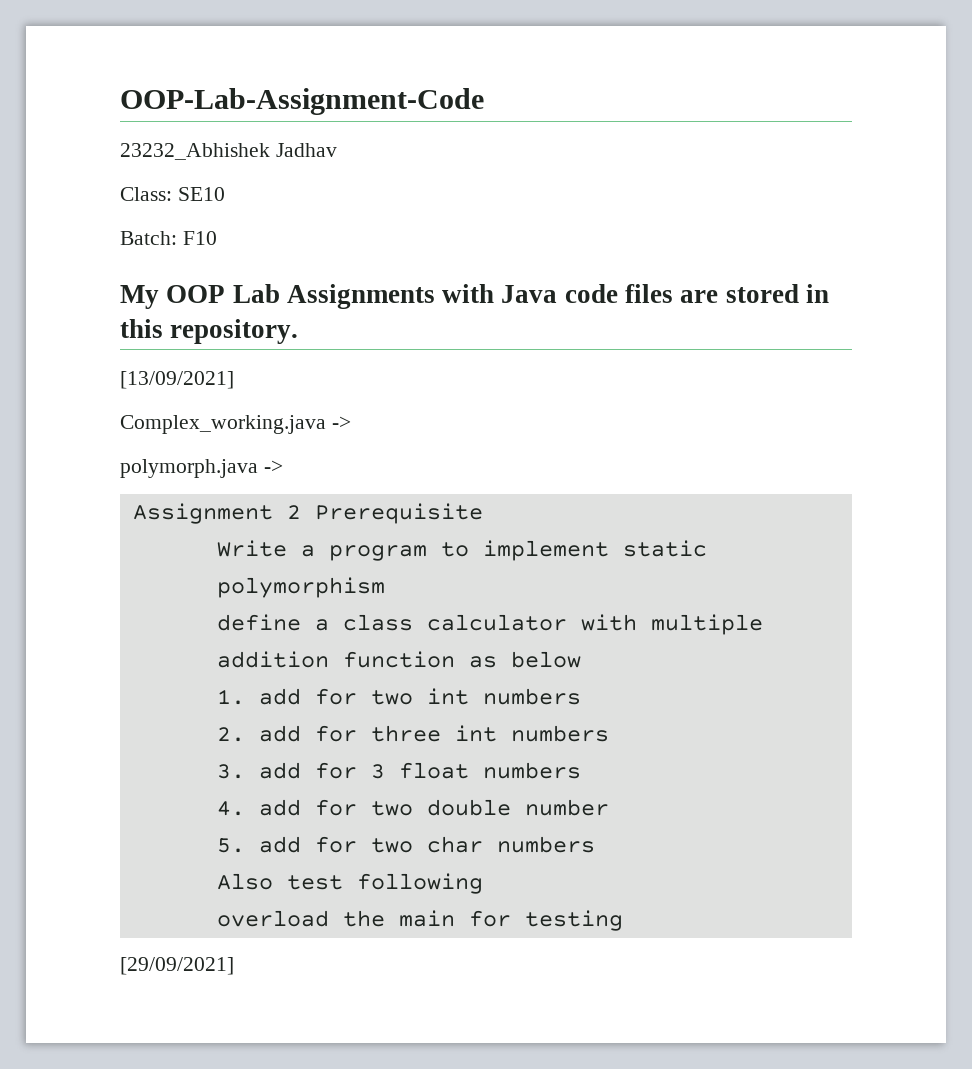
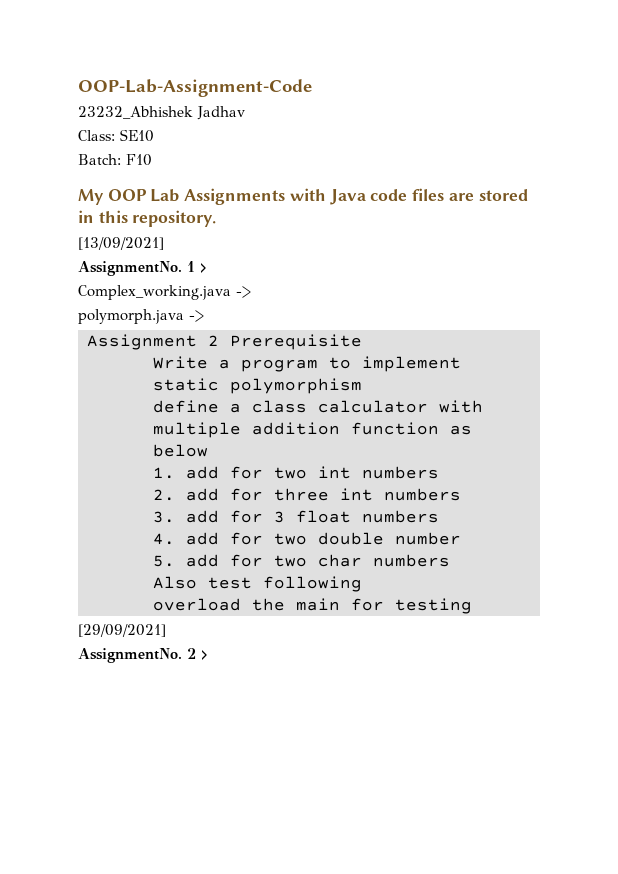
(234, 380) none -> [78,261,207,276] // AssignmentNo. 1 >
(234, 966) none -> [78,648,208,663] // AssignmentNo. 2 >

